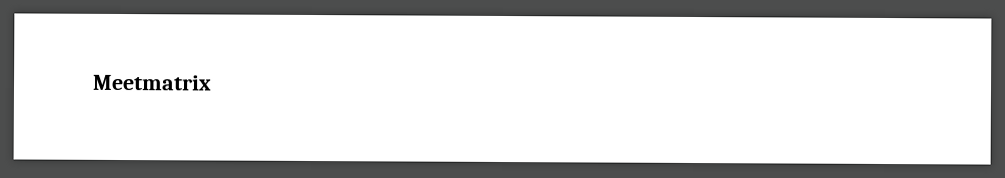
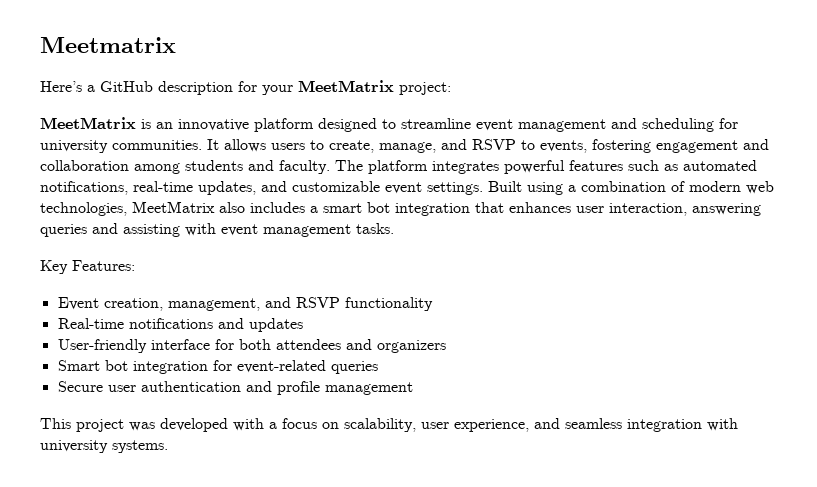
(212, 82) none -> [40,80,451,95] [40,117,738,132] [40,139,769,153] [40,160,757,174] [40,181,774,195] [40,201,761,216] [40,223,394,237] [40,260,135,274] [57,297,433,311] [57,318,303,332] [57,339,446,353] [57,360,378,374] [57,381,413,395] [40,418,738,432] [40,440,168,453] // Here’s a GitHub description for your MeetMatrix project: // MeetMatrix is an innovative platform designed to streamline event management and scheduling for university communities. It allows users to create, manage, and RSVP to events, fostering engagement and collaboration among students and faculty. The platform integrates powerful features such as automated notifications, real-time updates, and customizable event settings. Built using a combination of modern web technologies, MeetMatrix also includes a smart bot integration that enhances user interaction, answering queries and assisting with event management tasks. // Key Features: // Event creation, management, and RSVP functionality // Real-time notifications and updates // User-friendly interface for both attendees and organizers // Smart bot integration for event-related queries // Secure user authentication and profile management // This project was developed with a focus on scalability, user experience, and seamless integration with university systems.

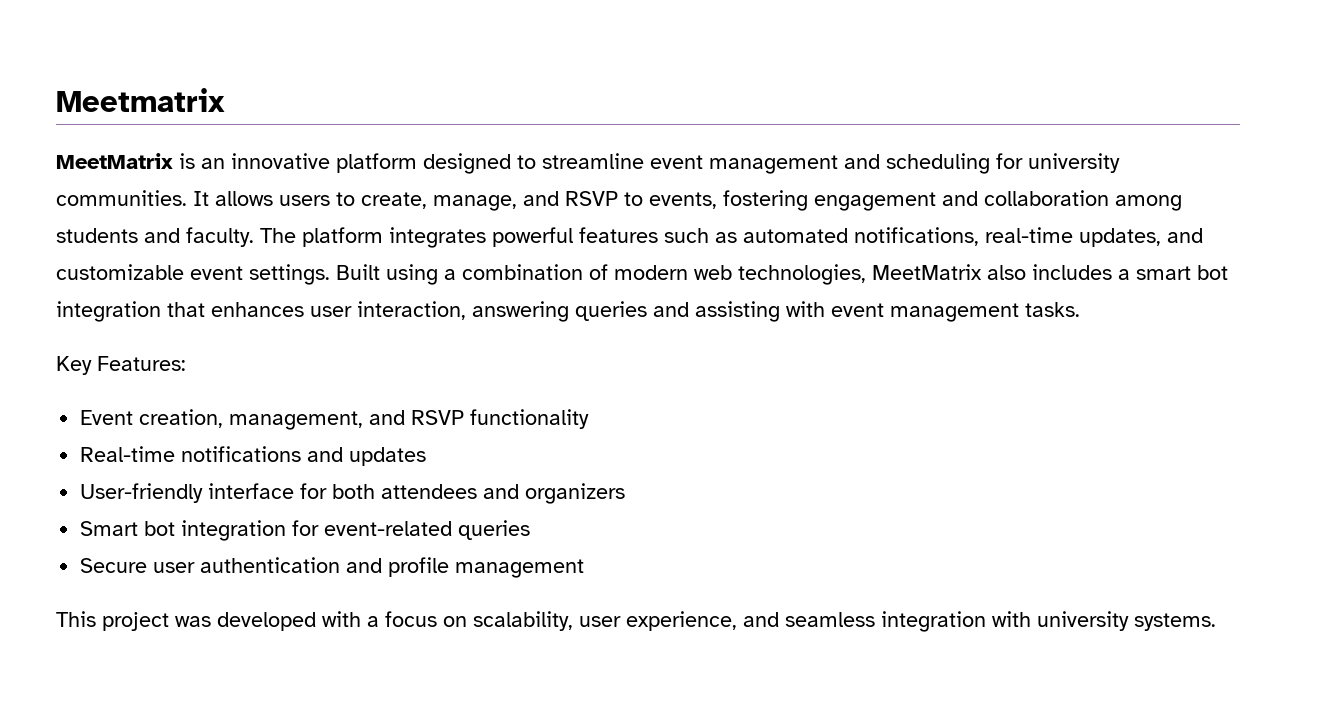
[40,80,451,95] // Here’s a GitHub description for your MeetMatrix project: -> (225, 100) none

